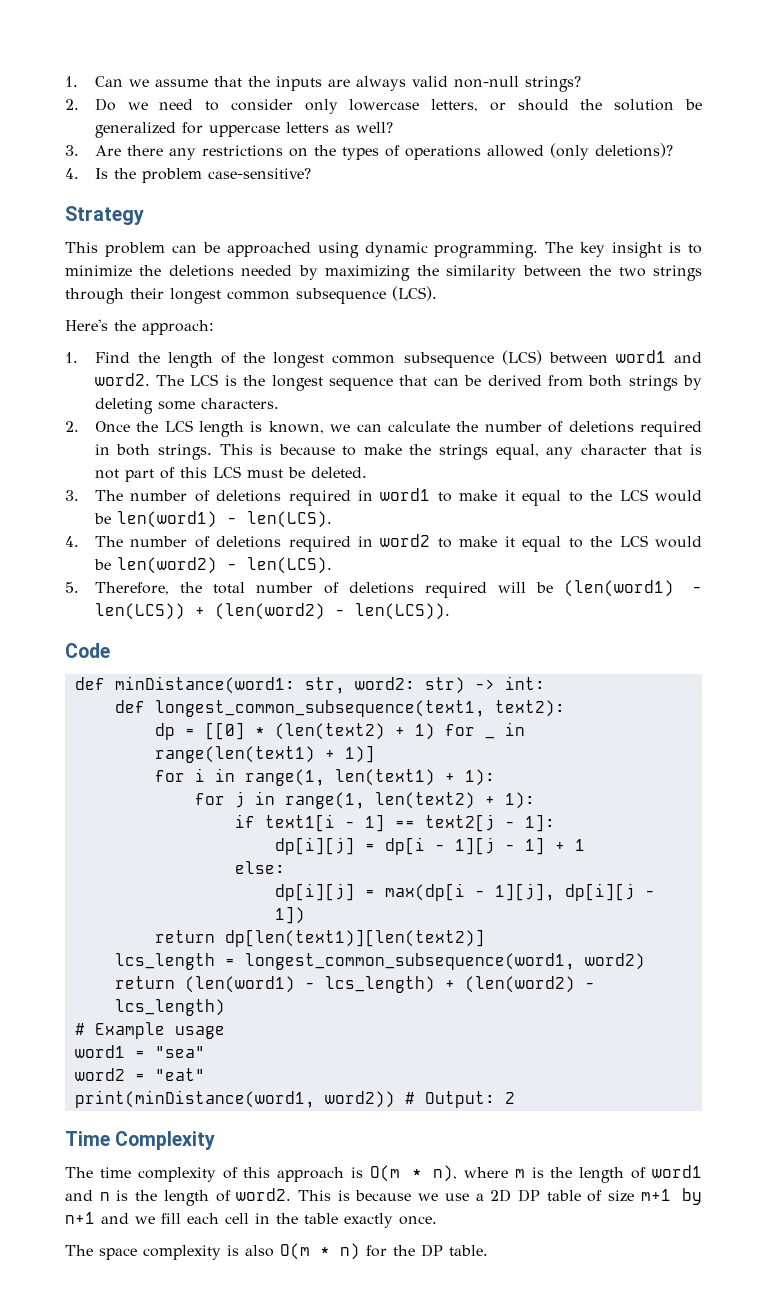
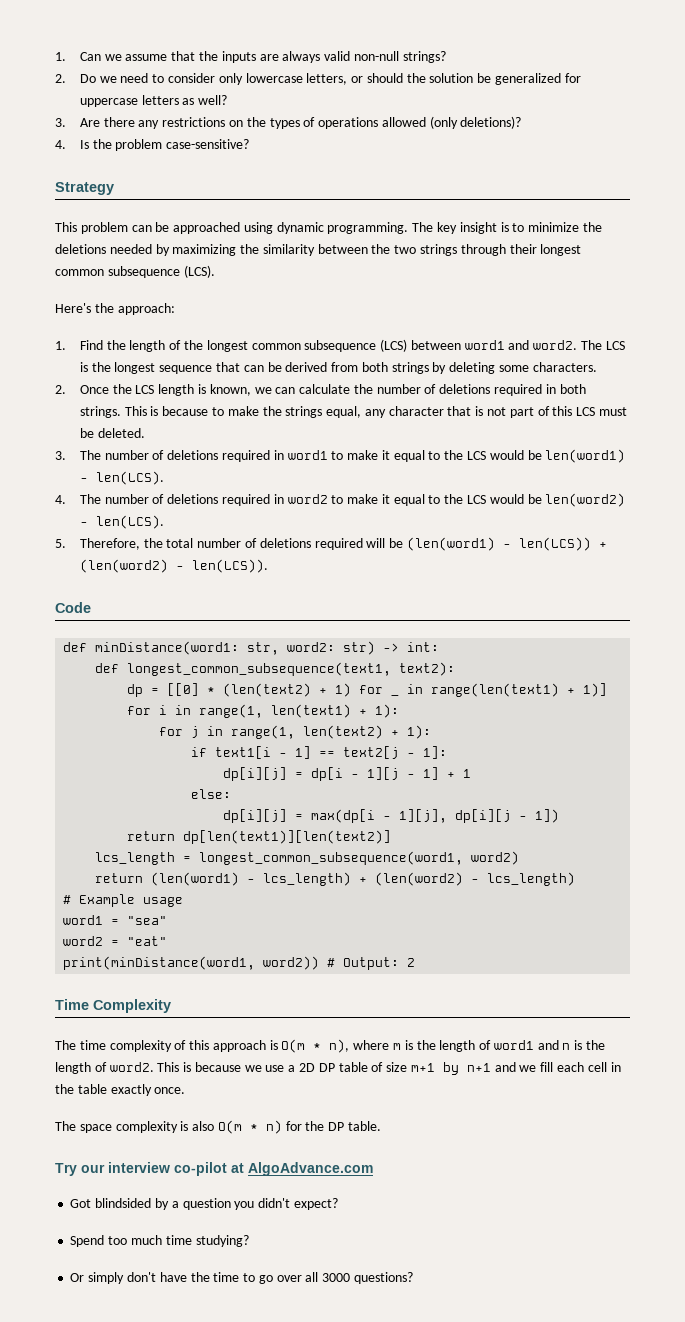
(488, 1250) none -> [55,1162,373,1176] [70,1198,338,1210] [70,1235,249,1247] [70,1272,413,1284] // Try our interview co-pilot at AlgoAdvance.com // Got blindsided by a question you didn't expect? // Spend too much time studying? // Or simply don't have the time to go over all 3000 questions?

